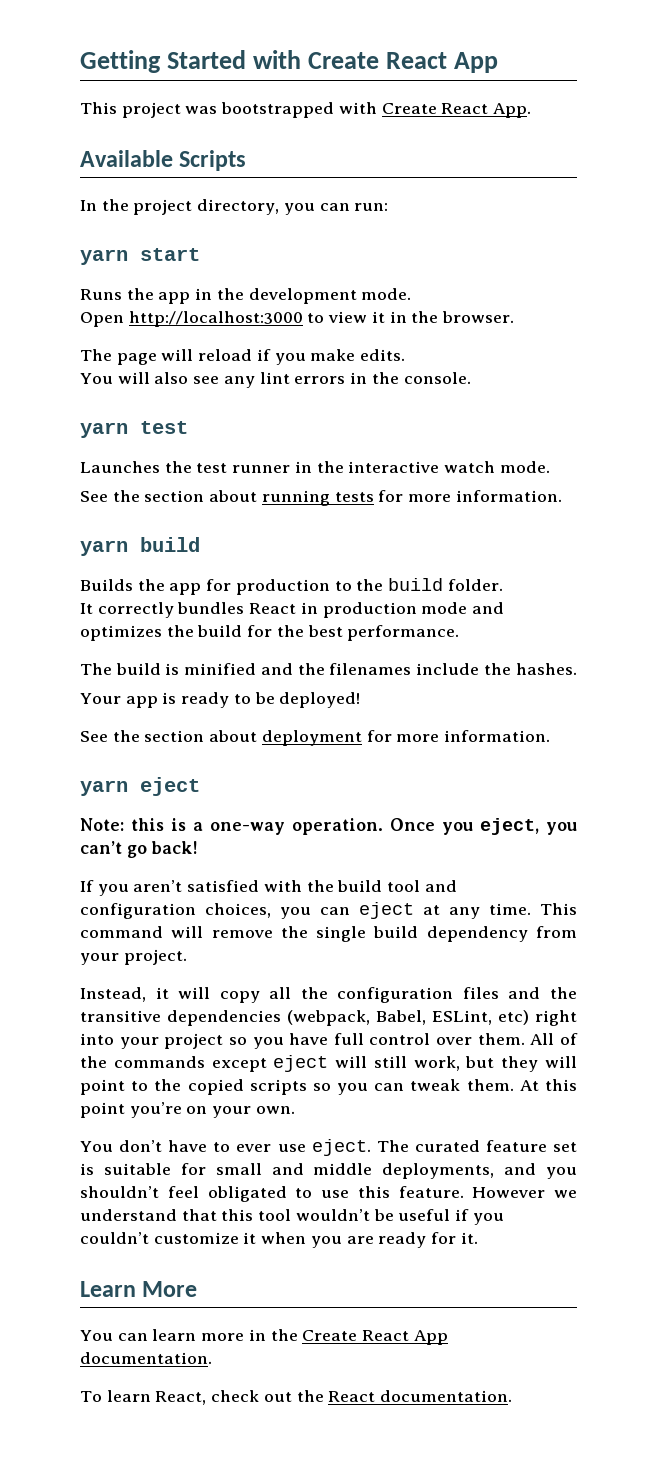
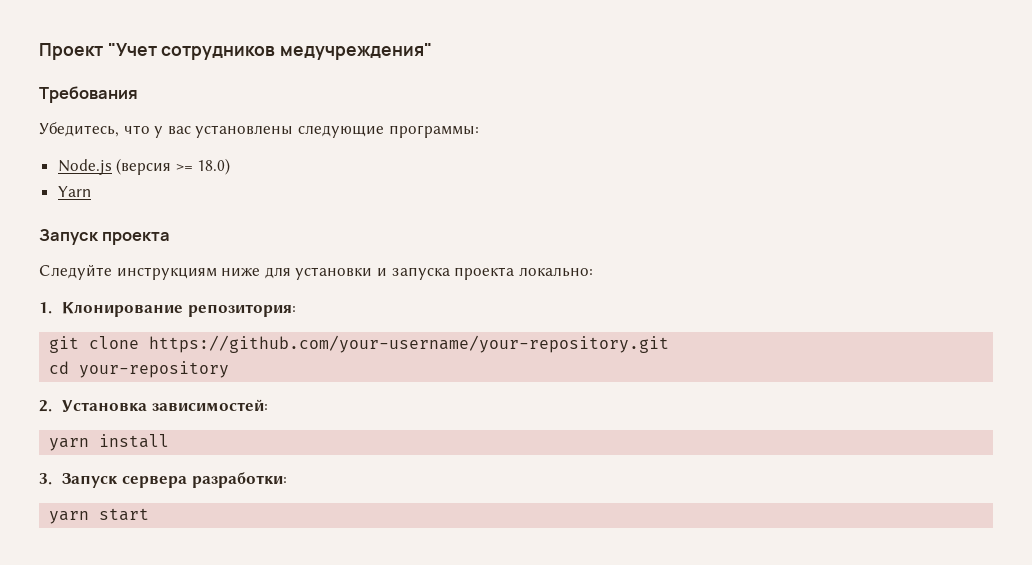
[80,50,499,73] [80,102,532,118] [80,150,247,171] [80,199,389,215] [80,248,200,265] [80,288,412,304] [80,311,515,327] [80,349,406,365] [80,372,471,388] [80,421,188,438] [80,461,550,473] [80,490,562,506] [80,537,200,556] [80,578,503,595] [80,602,505,618] [80,625,460,641] [80,663,577,675] [80,692,361,708] [80,730,551,746] [80,777,200,796] [80,818,577,835] [80,841,199,858] [80,880,457,896] [80,902,577,919] [80,926,577,942] [80,949,187,965] [80,987,577,1003] [80,1010,577,1026] [80,1033,578,1049] [80,1055,577,1072] [80,1079,577,1095] [80,1102,295,1118] [80,1139,577,1156] [80,1163,577,1179] [80,1186,577,1202] [80,1209,504,1225] [80,1232,478,1248] [80,1281,198,1297] [80,1329,448,1345] [80,1352,212,1364] [80,1390,513,1405] Getting Started with Create React App // This project was bootstrapped with Create React App. // Available Scripts // In the project directory, you can run: // yarn start // Runs the app in the development mode. // Open http://localhost:3000 to view it in the browser. // The page will reload if you make edits. // You will also see any lint errors in the console. // yarn test // Launches the test runner in the interactive watch mode. // See the section about running tests for more information. // yarn build // Builds the app for production to the build folder. // It correctly bundles React in production mode and optimizes the build for the best performance. // The build is minified and the filenames include the hashes. // Your app is ready to be deployed! // See the section about deployment for more information. // yarn eject // Note: this is a one-way operation. Once you eject, you can’t go back! // If you aren’t satisfied with the build tool and configuration choices, you can eject at any time. This command will remove the single build dependency from your project. // Instead, it will copy all the configuration files and the transitive dependencies (webpack, Babel, ESLint, etc) right into your project so you have full control over them. All of the commands except eject will still work, but they will point to the copied scripts so you can tweak them. At this point you’re on your own. // You don’t have to ever use eject. The curated feature set is suitable for small and middle deployments, and you shouldn’t feel obligated to use this feature. However we understand that this tool wouldn’t be useful if you couldn’t customize it when you are ready for it. // Learn More // You can learn more in the Create React App documentation. // To learn React, check out the React documentation. -> [39,43,433,60] [39,86,138,103] [39,122,479,138] [57,158,231,175] [57,186,91,197] [39,229,171,245] [39,264,593,280] [39,302,296,317] [49,335,670,353] [49,361,230,378] [39,399,268,412] [49,434,170,451] [39,472,287,488] [49,508,150,524] Проект "Учет сотрудников медучреждения" // Требования // Убедитесь, что у вас установлены следующие программы: // Node.js (версия >= 18.0) // Yarn // Запуск проекта // Следуйте инструкциям ниже для установки и запуска проекта локально: // 1. Клонирование репозитория: // git clone https://github.com/your-username/your-repository.git // cd your-repository // 2. Установка зависимостей: // yarn install // 3. Запуск сервера разработки: // yarn start

